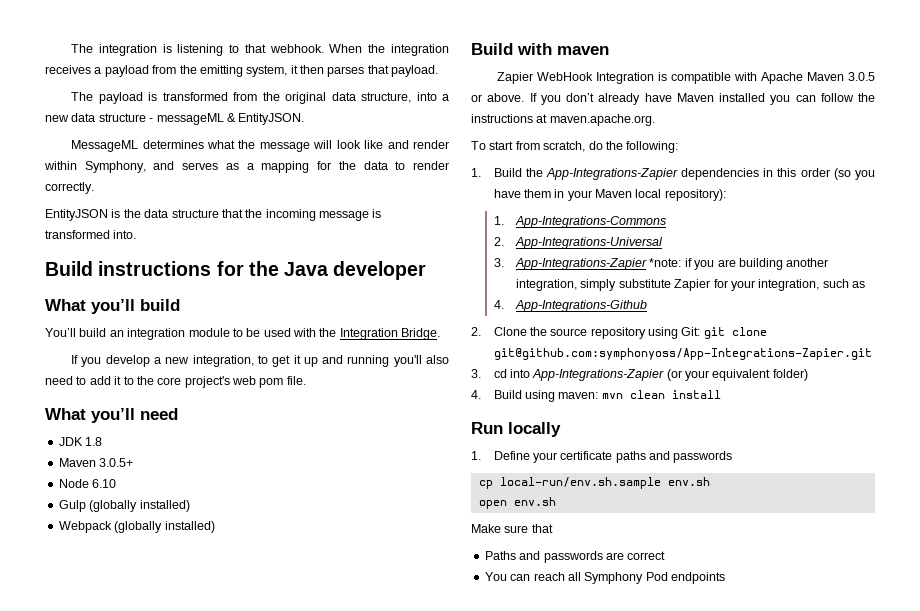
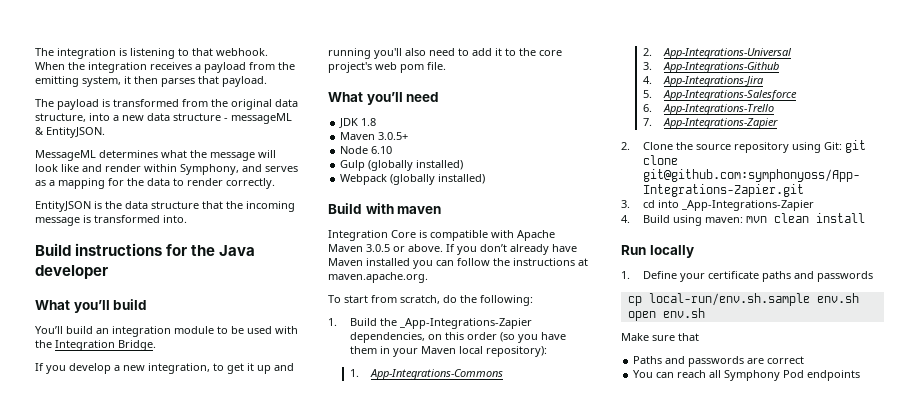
[497,72,655,84] Zapier WebHook Integration -> [328,230,416,241] Integration Core
[545,168,774,180] App-Integrations-Zapier dependencies in -> [398,318,532,329] [349,332,442,343] _App-Integrations-Zapier dependencies, on
[515,258,829,270] [516,279,866,291] [493,300,648,312] App-Integrations-Zapier *note: if you are building another integration, simply substitute Zapier for your integration, such as // 4. App-Integrations-Github -> [663,62,780,73] [642,76,765,87] [642,90,798,101] [642,104,775,115] [642,118,779,129] App-Integrations-Github // 4. App-Integrations-Jira // 5. App-Integrations-Salesforce // 6. App-Integrations-Trello // 7. App-Integrations-Zapier
[532,369,808,381] App-Integrations-Zapier (or your equivalent folder) -> [680,200,814,211] _App-Integrations-Zapier

